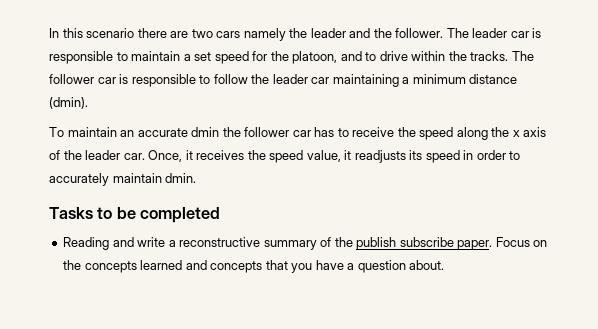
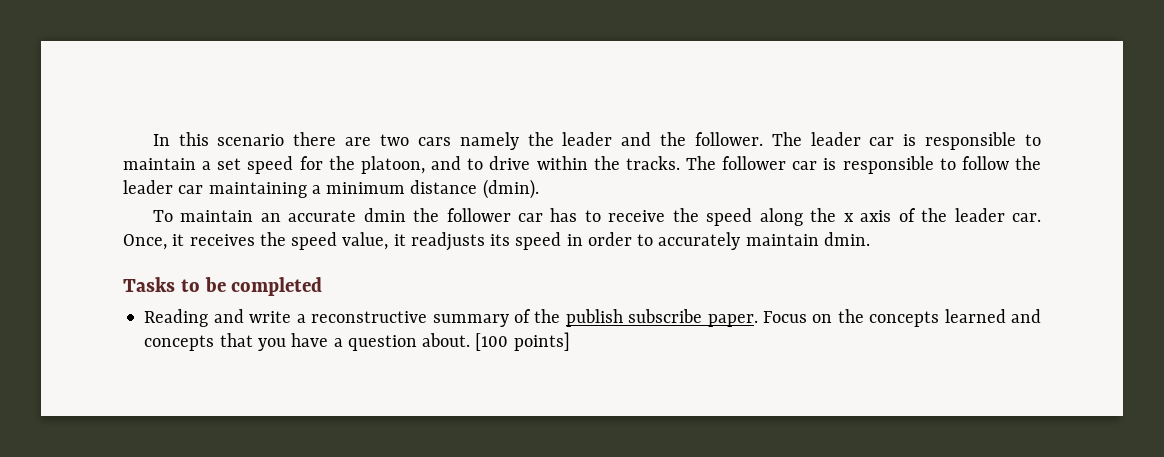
(445, 265) none -> [475,332,570,351] [100 points]

